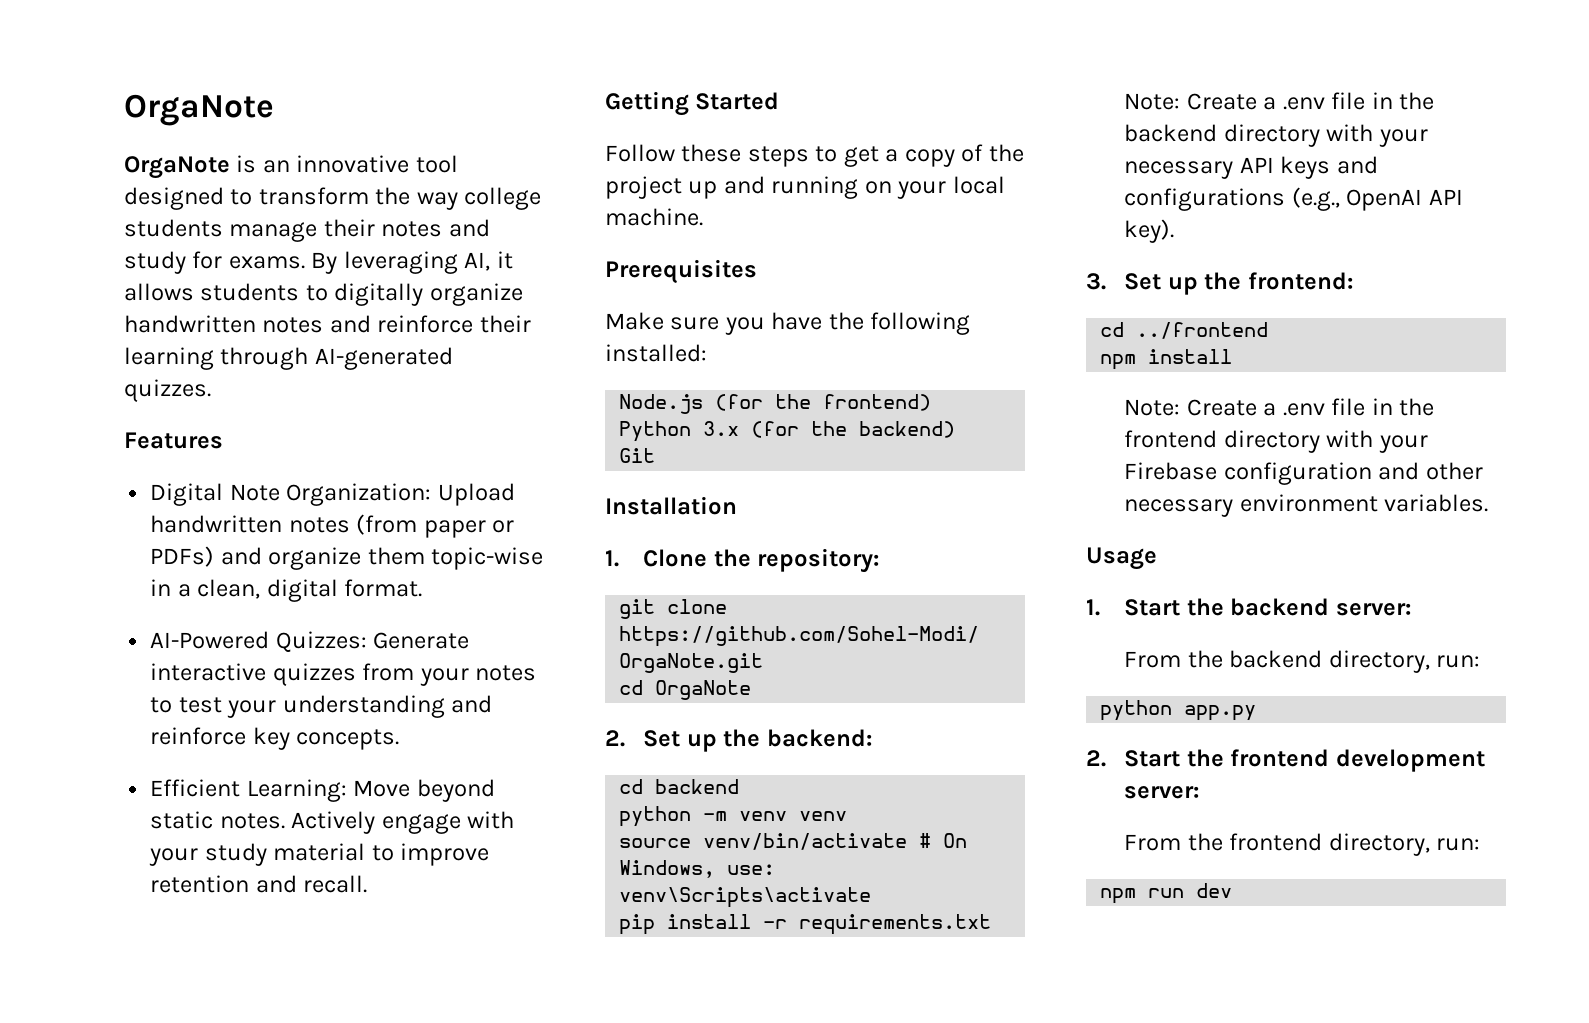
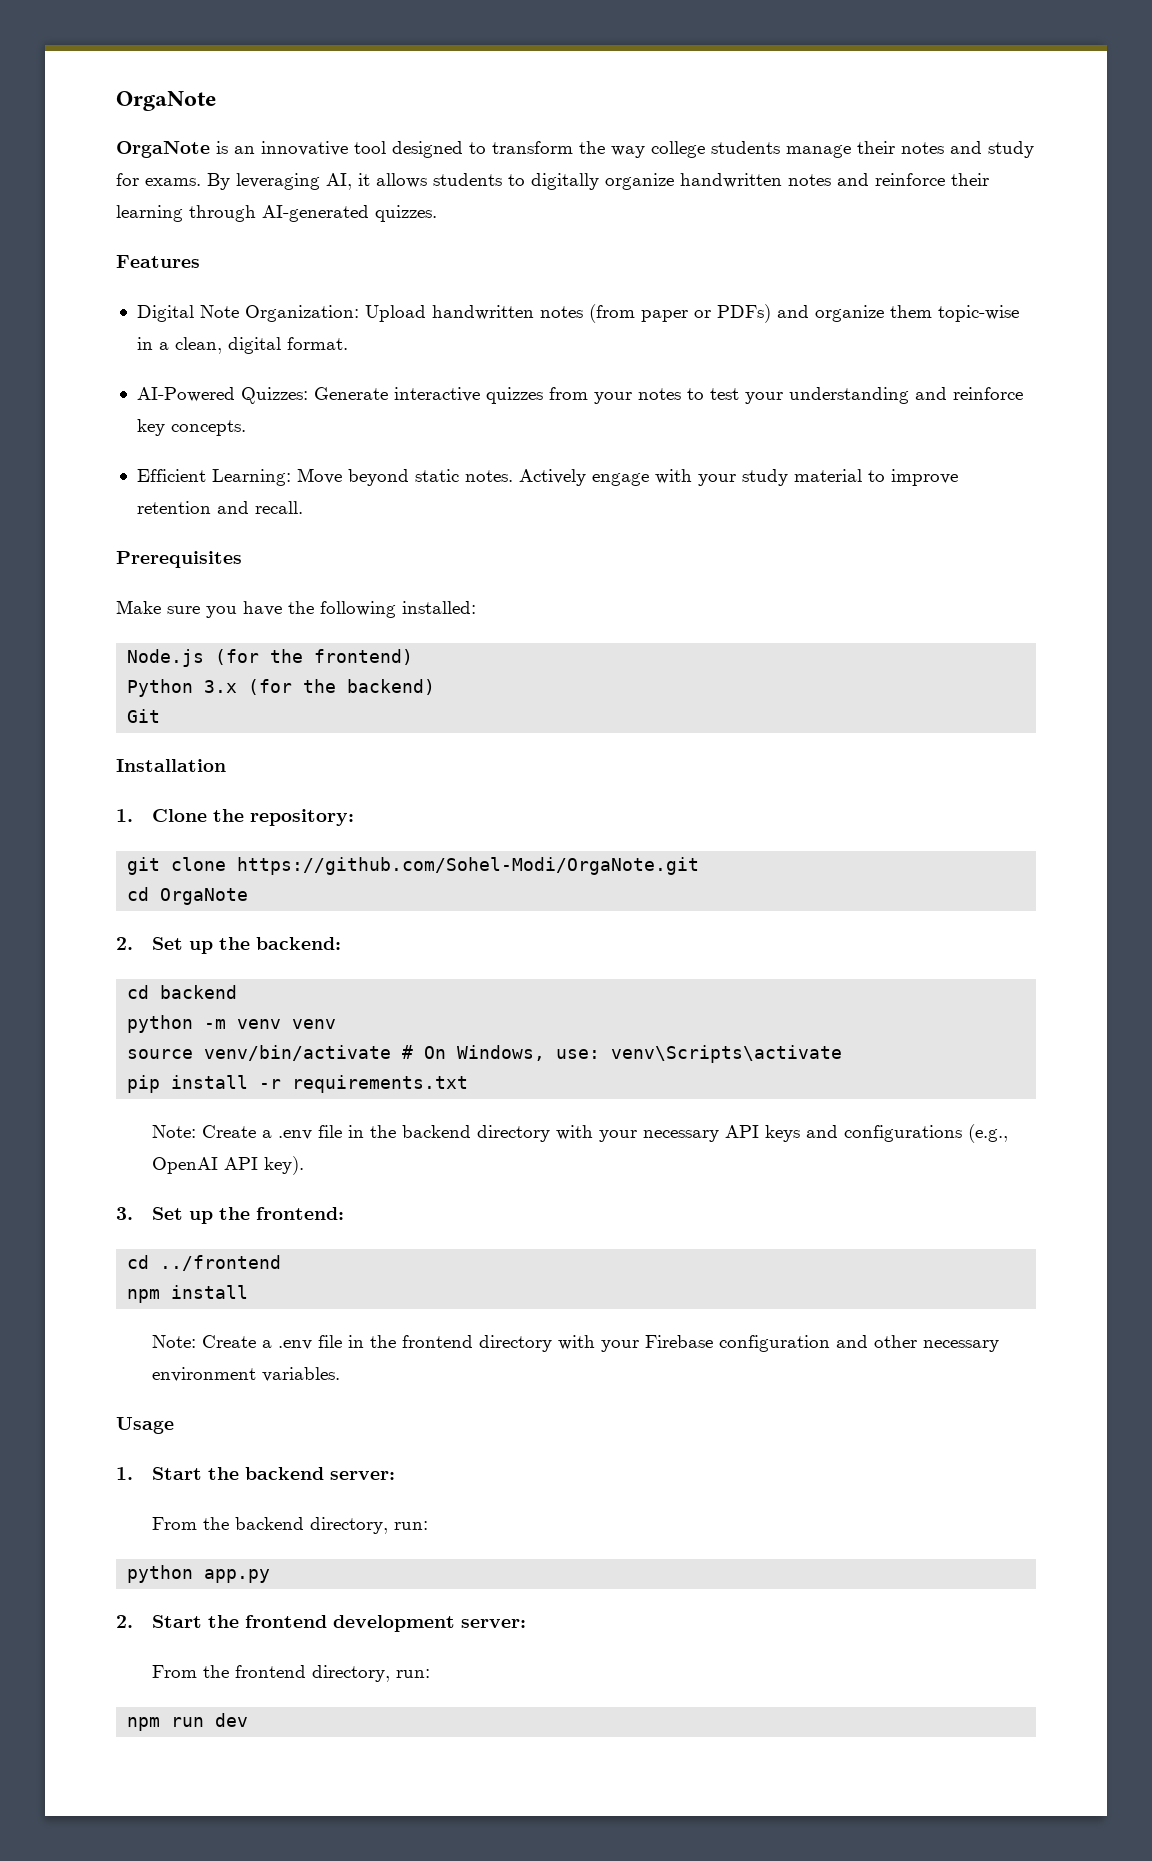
[605,91,780,116] [605,144,1024,167] [605,176,1005,199] [605,208,703,226] // Getting Started // Follow these steps to get a copy of the project up and running on your local machine. -> (303, 507) none

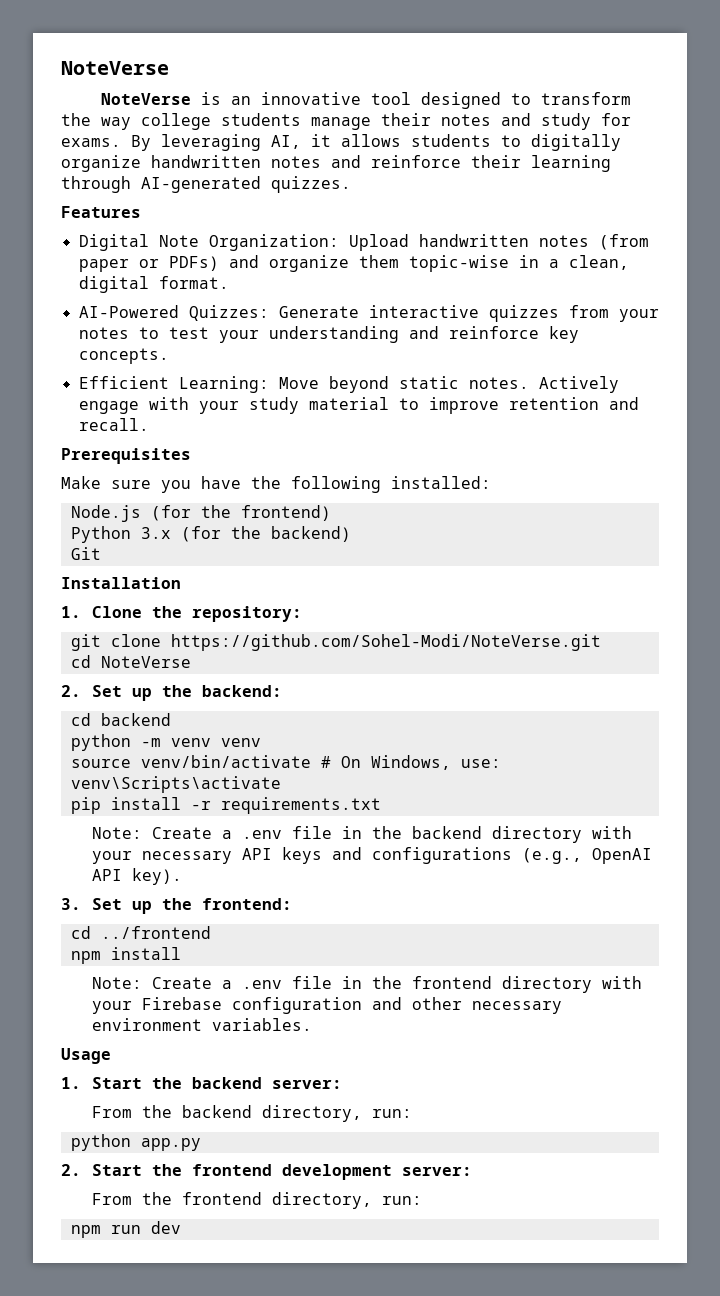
[116,91,216,111] [116,141,210,158] OrgaNote // OrgaNote -> [61,61,169,75] [100,93,191,105] NoteVerse // NoteVerse
[237,857,700,875] [127,887,249,905] https://github.com/Sohel-Modi/OrgaNote.git // cd OrgaNote -> [170,634,601,651] [70,655,191,668] https://github.com/Sohel-Modi/NoteVerse.git // cd NoteVerse

